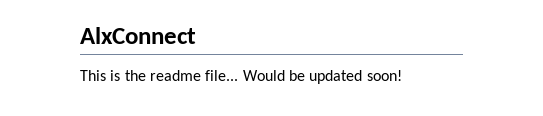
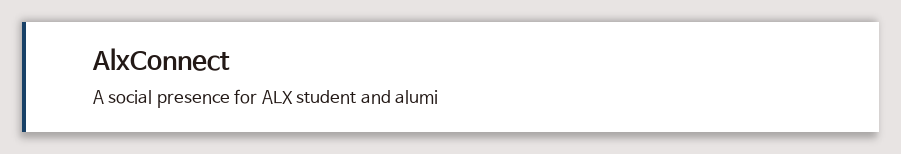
[80,70,402,84] This is the readme file... Would be updated soon! -> [93,89,439,108] A social presence for ALX student and alumi

